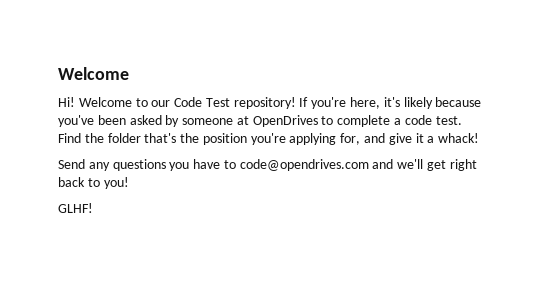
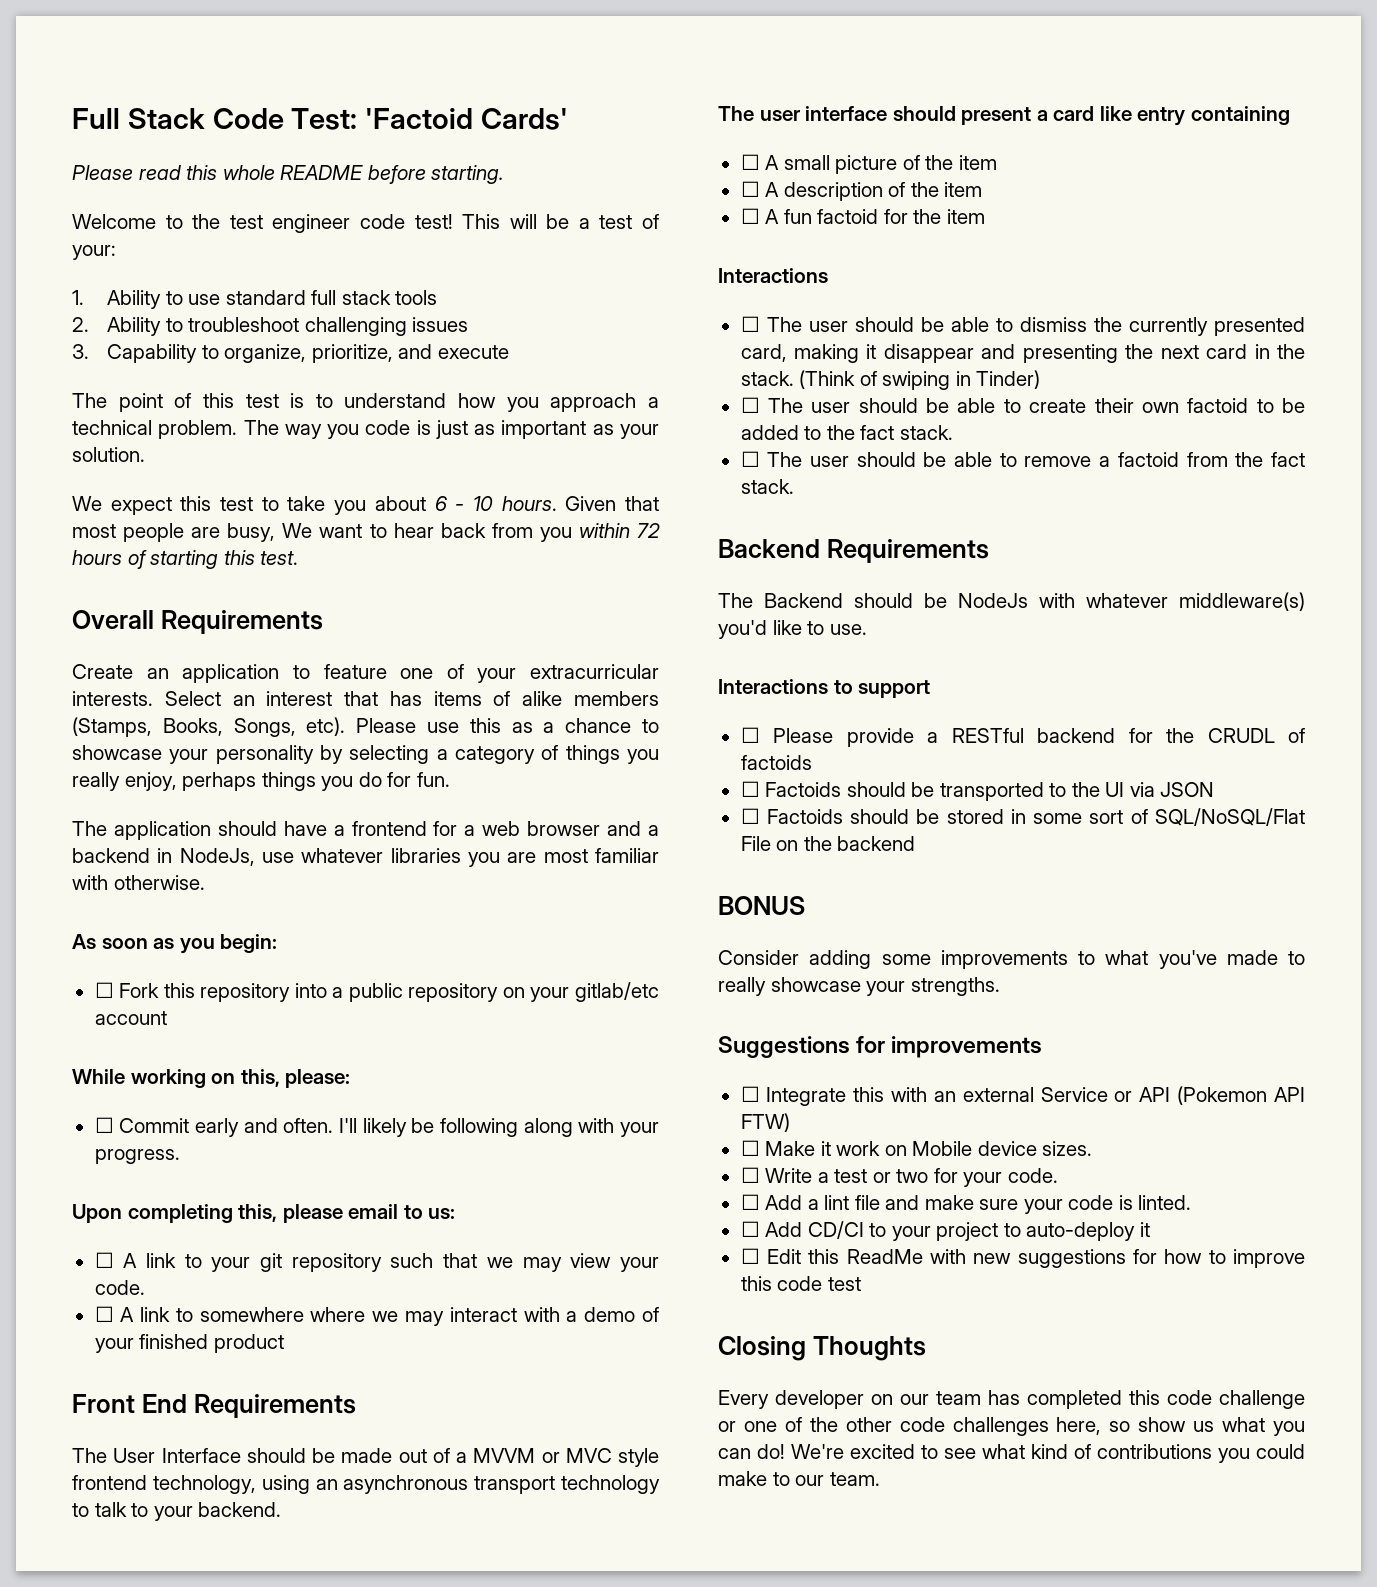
[58,67,129,80] [58,97,482,109] [58,115,462,127] [58,133,480,145] [58,159,477,171] [58,177,129,189] [58,203,93,213] Welcome // Hi! Welcome to our Code Test repository! If you're here, it's likely because you've been asked by someone at OpenDrives to complete a code test. Find the folder that's the position you're applying for, and give it a whack! // Send any questions you have to code@opendrives.com and we'll get right back to you! // GLHF! -> [72,108,569,130] [72,165,505,184] [72,214,659,233] [72,245,116,260] [72,290,438,309] [72,317,469,336] [72,344,509,363] [72,393,659,412] [72,420,659,439] [72,447,145,462] [72,496,659,515] [72,523,660,542] [72,550,299,569] [72,610,323,634] [72,664,659,683] [72,691,659,706] [72,717,659,737] [72,745,659,764] [72,772,450,791] [72,821,659,840] [72,848,659,867] [72,875,205,890] [72,934,278,954] [94,982,660,1002] [94,1011,167,1025] [72,1069,351,1088] [94,1117,659,1137] [94,1149,180,1164] [72,1204,456,1223] [94,1252,659,1272] [94,1280,145,1295] [94,1306,660,1326] [94,1334,284,1353] [72,1394,356,1418] [72,1448,659,1467] [72,1475,660,1494] [72,1502,282,1521] [718,106,1290,126] [740,154,997,174] [740,181,983,201] [740,208,985,224] [718,268,828,283] [740,316,1305,336] [740,344,1305,363] [740,370,1041,390] [740,397,1306,413] [740,425,953,440] [740,451,1305,467] [740,479,794,494] [718,539,989,563] [718,592,1305,611] [718,620,867,639] [718,679,931,698] [740,727,1305,747] [740,755,812,770] [740,781,1215,801] [740,808,1305,826] [740,836,916,851] [718,896,805,915] [718,950,1305,969] [718,977,1000,996] [718,1036,1043,1058] [740,1086,1305,1106] [740,1113,790,1132] [740,1140,1093,1156] [740,1167,1058,1187] [740,1194,1192,1214] [740,1221,1150,1241] [740,1248,1305,1268] [740,1276,861,1291] [718,1336,926,1361] [718,1390,1305,1409] [718,1417,1305,1436] [718,1444,1305,1463] [718,1471,880,1486] Full Stack Code Test: 'Factoid Cards' // Please read this whole README before starting. // Welcome to the test engineer code test! This will be a test of your: // 1. Ability to use standard full stack tools // 2. Ability to troubleshoot challenging issues // 3. Capability to organize, prioritize, and execute // The point of this test is to understand how you approach a technical problem. The way you code is just as important as your solution. // We expect this test to take you about 6 - 10 hours. Given that most people are busy, We want to hear back from you within 72 hours of starting this test. // Overall Requirements // Create an application to feature one of your extracurricular interests. Select an interest that has items of alike members (Stamps, Books, Songs, etc). Please use this as a chance to showcase your personality by selecting a category of things you really enjoy, perhaps things you do for fun. // The application should have a frontend for a web browser and a backend in NodeJs, use whatever libraries you are most familiar with otherwise. // As soon as you begin: // ☐ Fork this repository into a public repository on your gitlab/etc account // While working on this, please: // ☐ Commit early and often. I'll likely be following along with your progress. // Upon completing this, please email to us: // ☐ A link to your git repository such that we may view your code. // ☐ A link to somewhere where we may interact with a demo of your finished product // Front End Requirements // The User Interface should be made out of a MVVM or MVC style frontend technology, using an asynchronous transport technology to talk to your backend. // The user interface should present a card like entry containing // ☐ A small picture of the item // ☐ A description of the item // ☐ A fun factoid for the item // Interactions // ☐ The user should be able to dismiss the currently presented card, making it disappear and presenting the next card in the stack. (Think of swiping in Tinder) // ☐ The user should be able to create their own factoid to be added to the fact stack. // ☐ The user should be able to remove a factoid from the fact stack. // Backend Requirements // The Backend should be NodeJs with whatever middleware(s) you'd like to use. // Interactions to support // ☐ Please provide a RESTful backend for the CRUDL of factoids // ☐ Factoids should be transported to the UI via JSON // ☐ Factoids should be stored in some sort of SQL/NoSQL/Flat File on the backend // BONUS // Consider adding some improvements to what you've made to really showcase your strengths. // Suggestions for improvements // ☐ Integrate this with an external Service or API (Pokemon API FTW) // ☐ Make it work on Mobile device sizes. // ☐ Write a test or two for your code. // ☐ Add a lint file and make sure your code is linted. // ☐ Add CD/CI to your project to auto-deploy it // ☐ Edit this ReadMe with new suggestions for how to improve this code test // Closing Thoughts // Every developer on our team has completed this code challenge or one of the other code challenges here, so show us what you can do! We're excited to see what kind of contributions you could make to our team.

